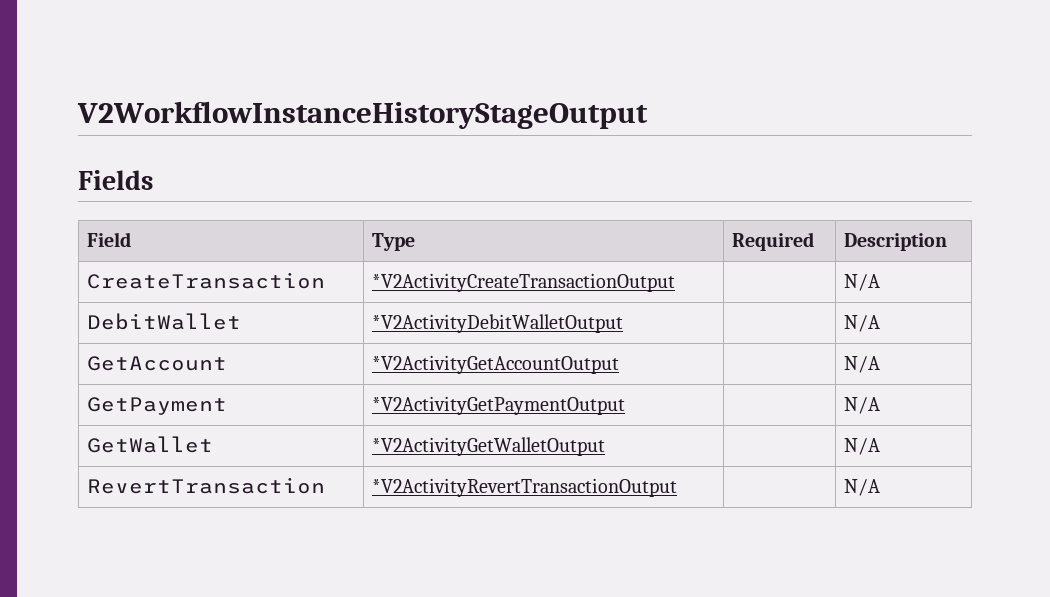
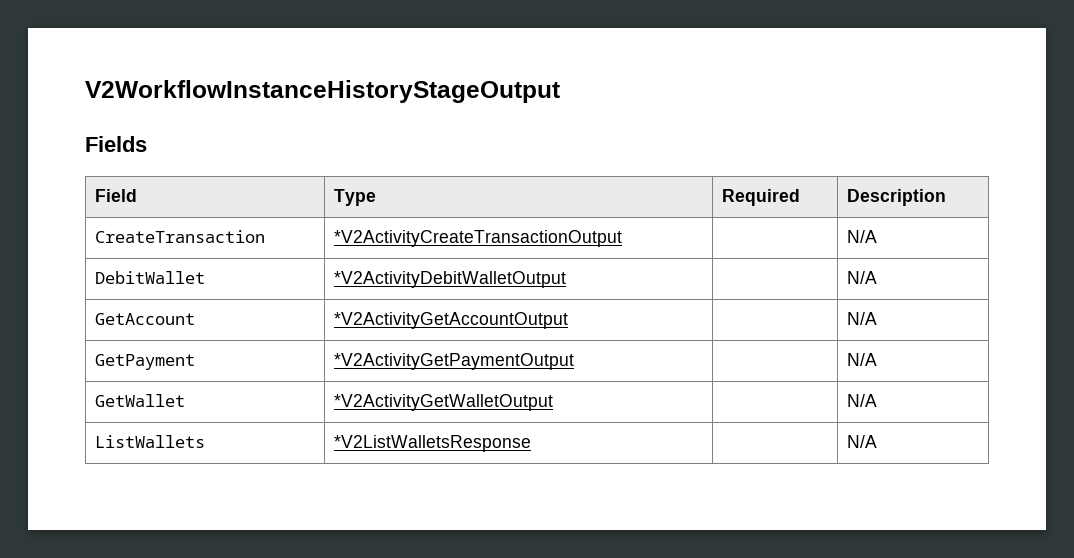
[87,477,326,494] [372,478,678,497] RevertTransaction | *V2ActivityRevertTransactionOutput -> [95,435,206,448] [334,435,532,452] ListWallets | *V2ListWalletsResponse

